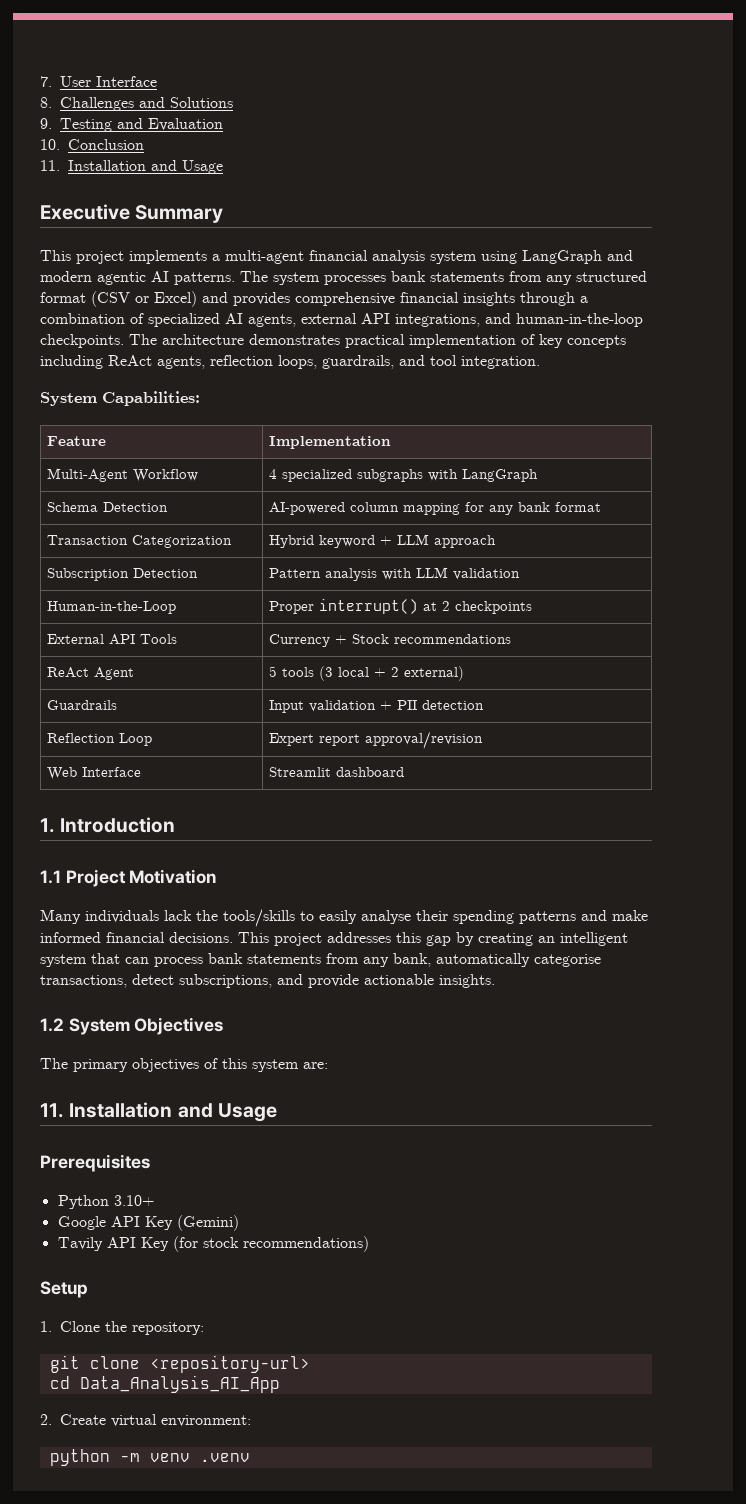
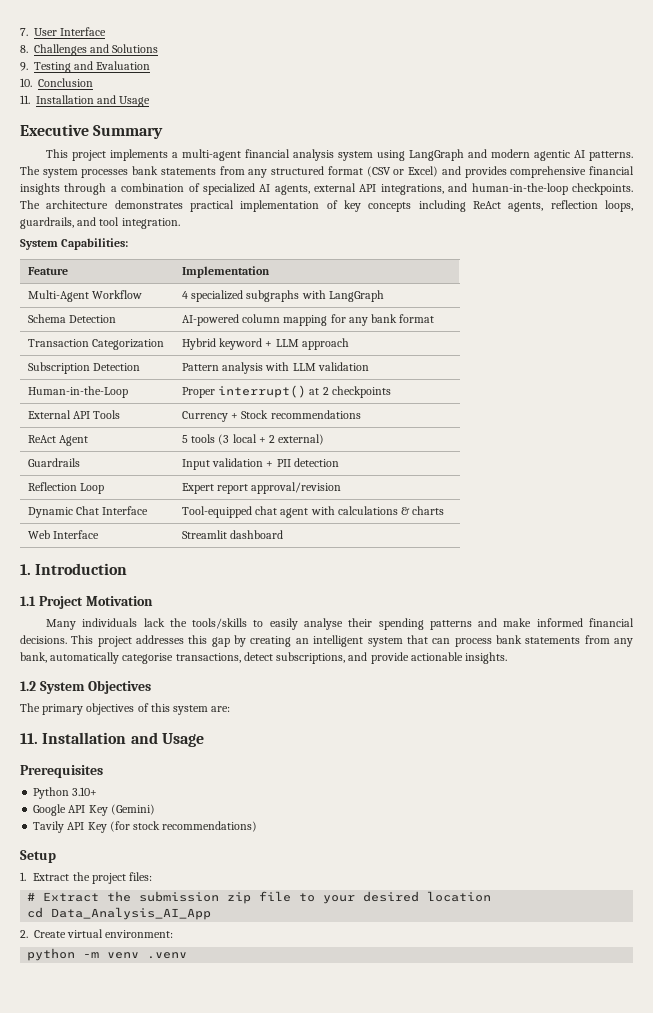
(483, 740) none -> [27,506,149,518] [181,506,445,518] // Dynamic Chat Interface | Tool-equipped chat agent with calculations & charts
[60,1321,204,1335] [49,1355,310,1373] Clone the repository: // git clone <repository-url> -> [33,872,153,884] [27,891,492,904] Extract the project files: // # Extract the submission zip file to your desired location

